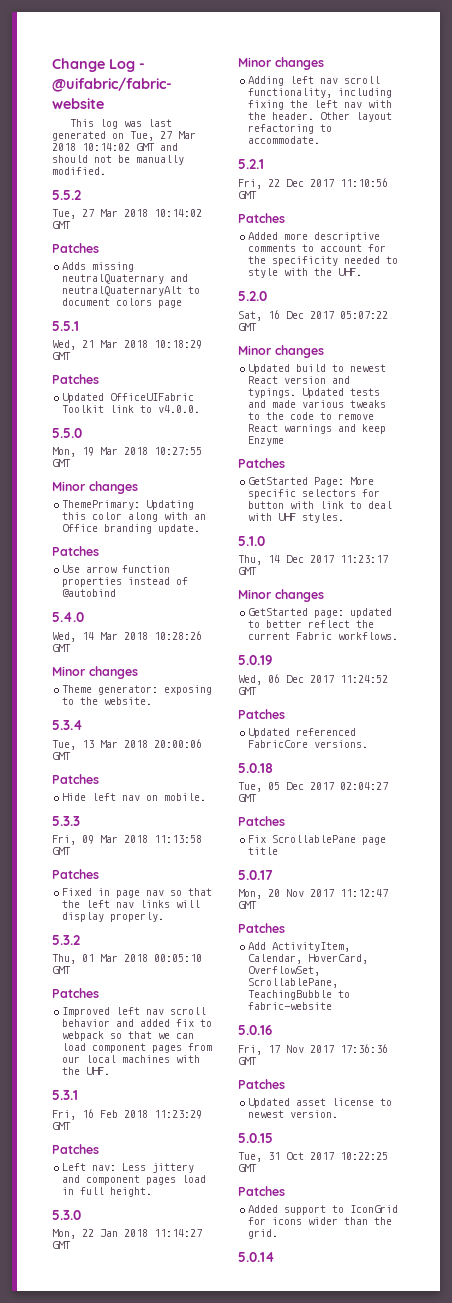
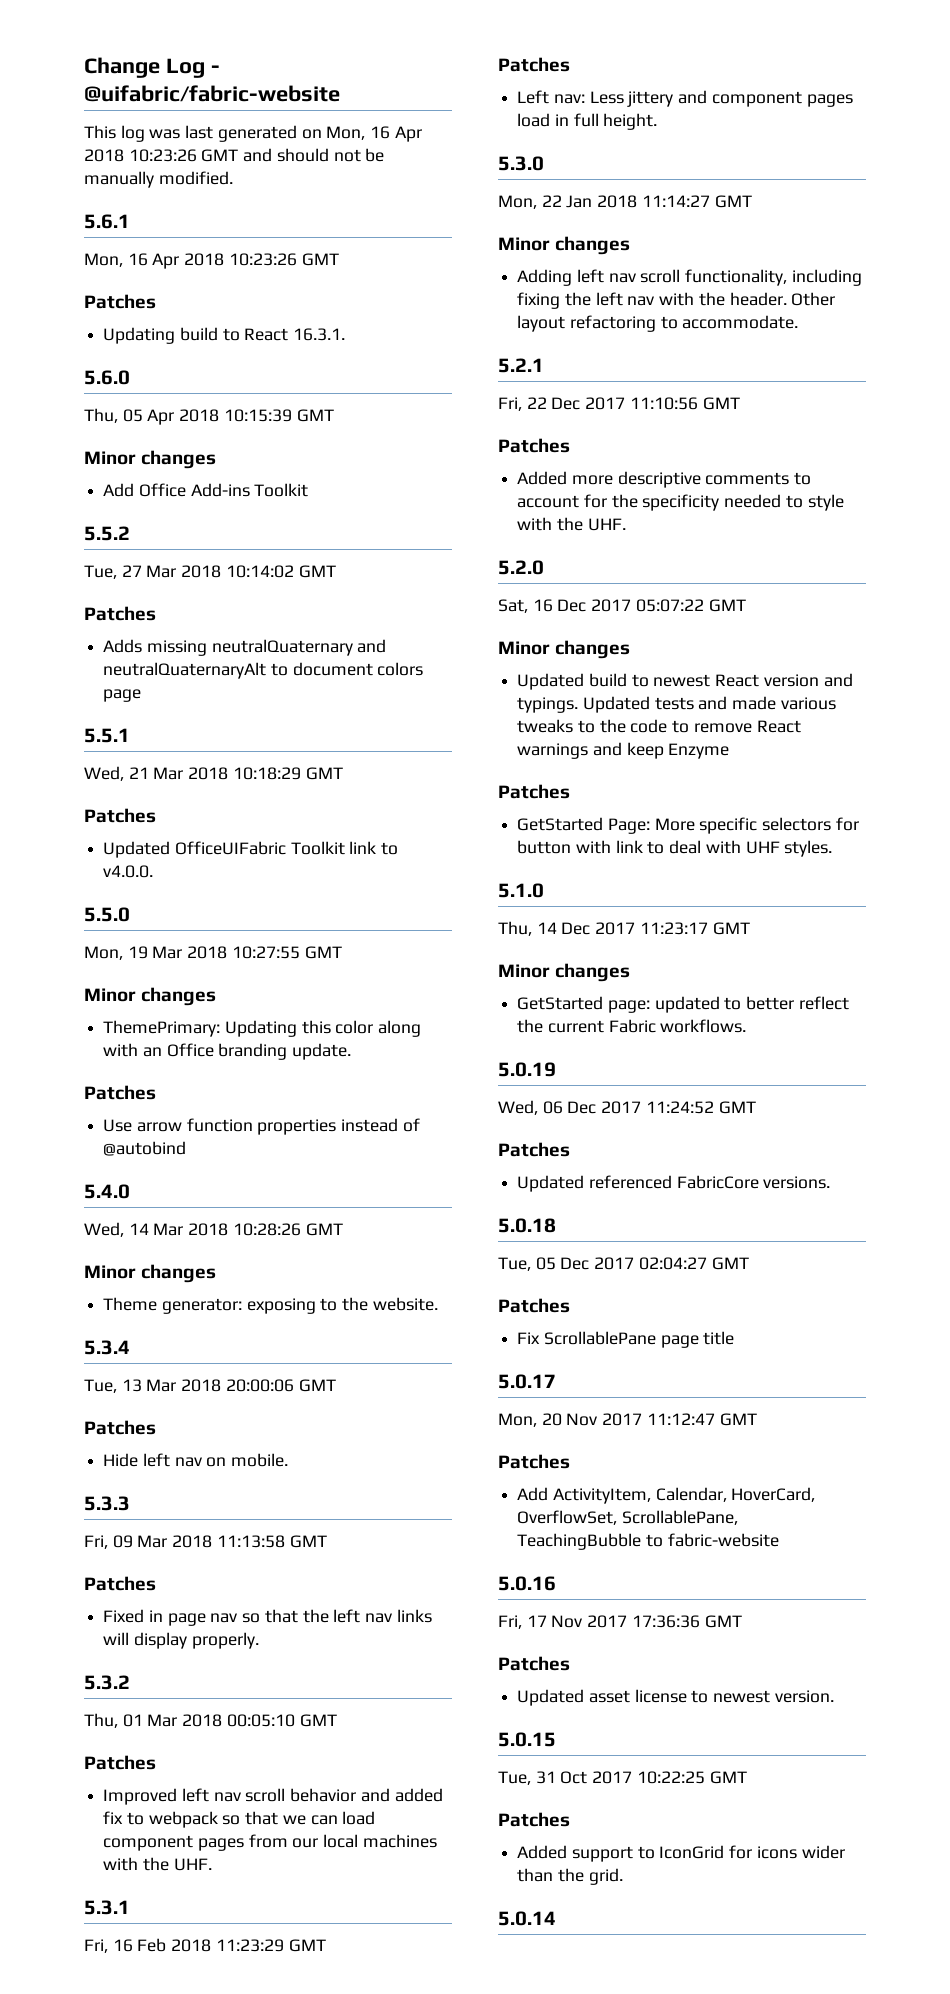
[130,131,196,141] [52,143,130,151] Tue, 27 Mar 2018 10:14:02 -> [326,126,422,142] [84,149,197,162] Mon, 16 Apr 2018 10:23:26
(106, 171) none -> [84,214,130,229] [84,253,339,269] [84,294,156,309] [103,327,346,344] [84,370,130,385] [84,408,334,425] [84,450,217,469] [103,483,309,497] // 5.6.1 // Mon, 16 Apr 2018 10:23:26 GMT // Patches // Updating build to React 16.3.1. // 5.6.0 // Thu, 05 Apr 2018 10:15:39 GMT // Minor changes // Add Office Add-ins Toolkit

